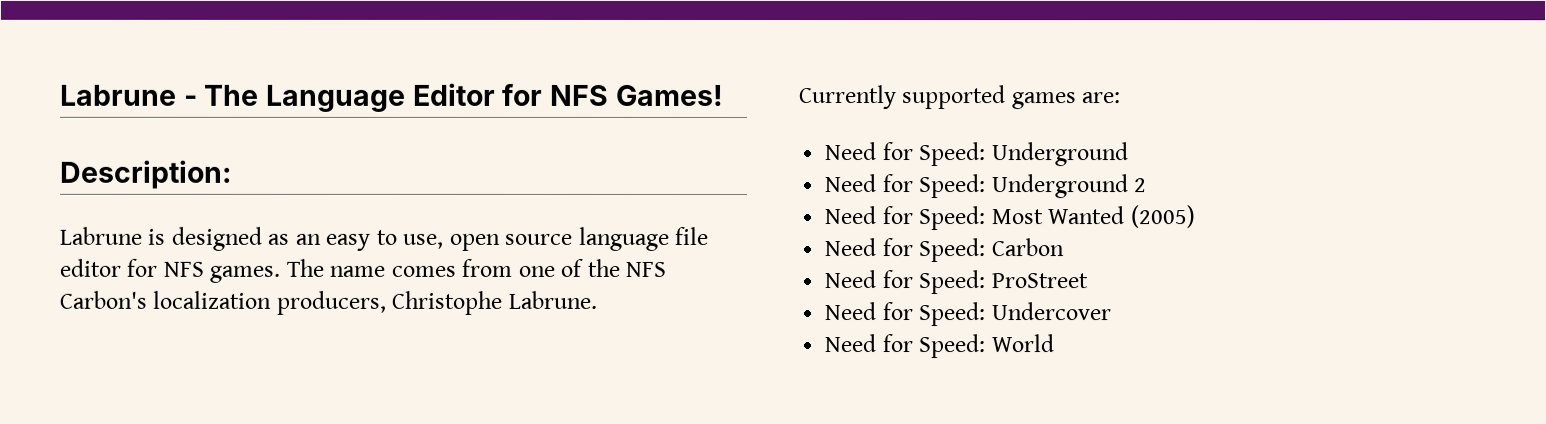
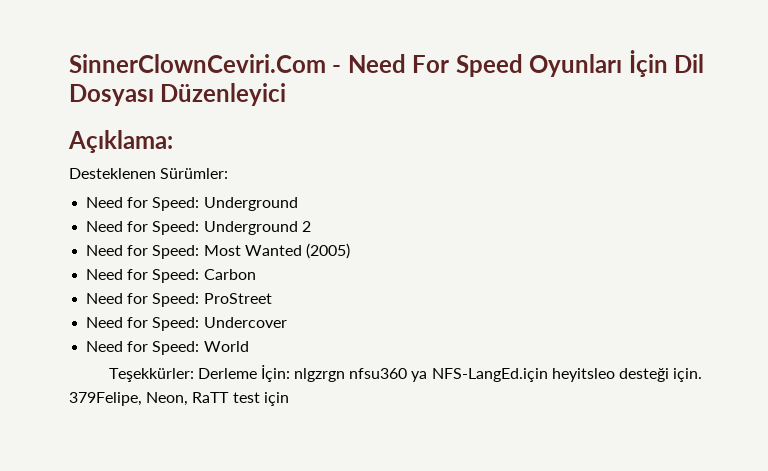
[60,82,724,113] [60,159,233,189] [59,226,709,251] [59,258,667,283] [59,290,597,315] [799,85,1122,110] Labrune - The Language Editor for NFS Games! // Description: // Labrune is designed as an easy to use, open source language file editor for NFS games. The name comes from one of the NFS Carbon's localization producers, Christophe Labrune. // Currently supported games are: -> [69,50,705,77] [69,83,287,106] [68,130,173,153] [69,168,229,179] SinnerClownCeviri.Com - Need For Speed Oyunları İçin Dil Dosyası Düzenleyici // Açıklama: // Desteklenen Sürümler:
(1054, 343) none -> [108,365,703,382] [69,392,289,406] // Teşekkürler: Derleme İçin: nlgzrgn nfsu360 ya NFS-LangEd.için heyitsleo desteği için. 379Felipe, Neon, RaTT test için

